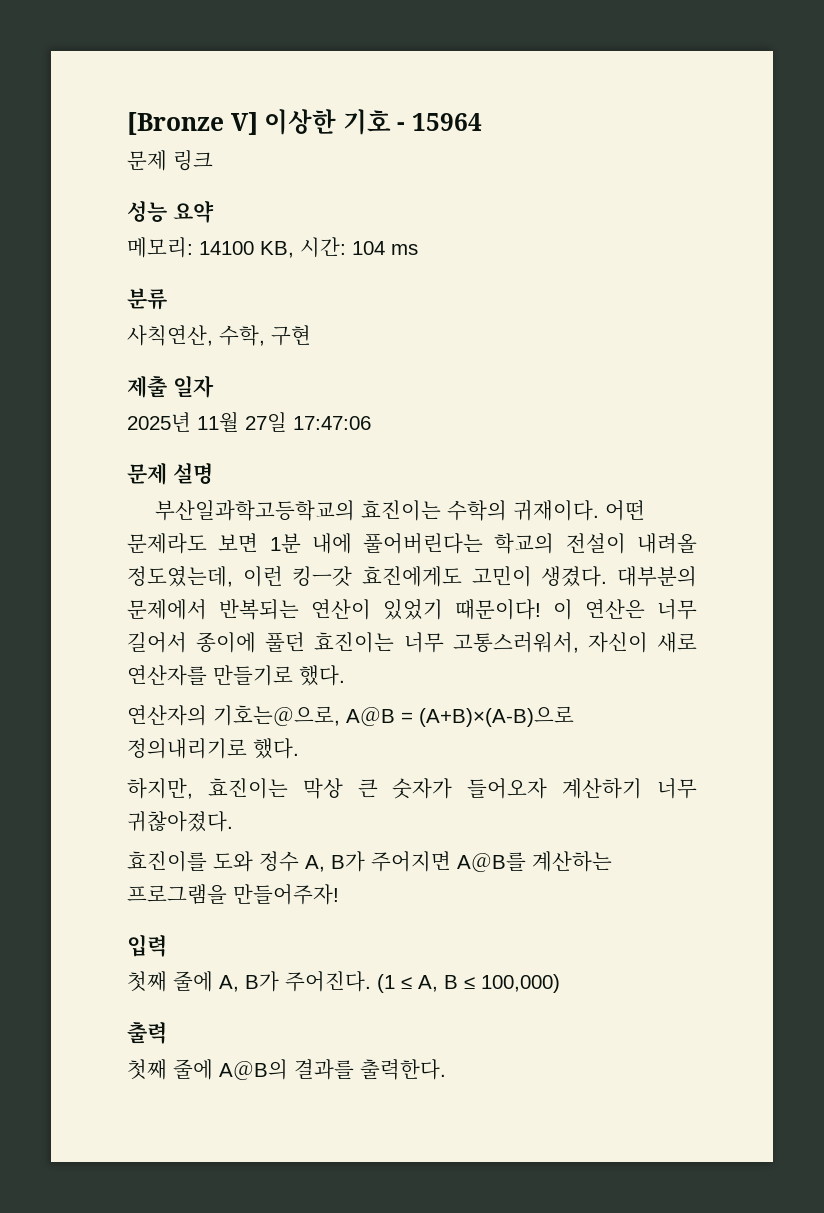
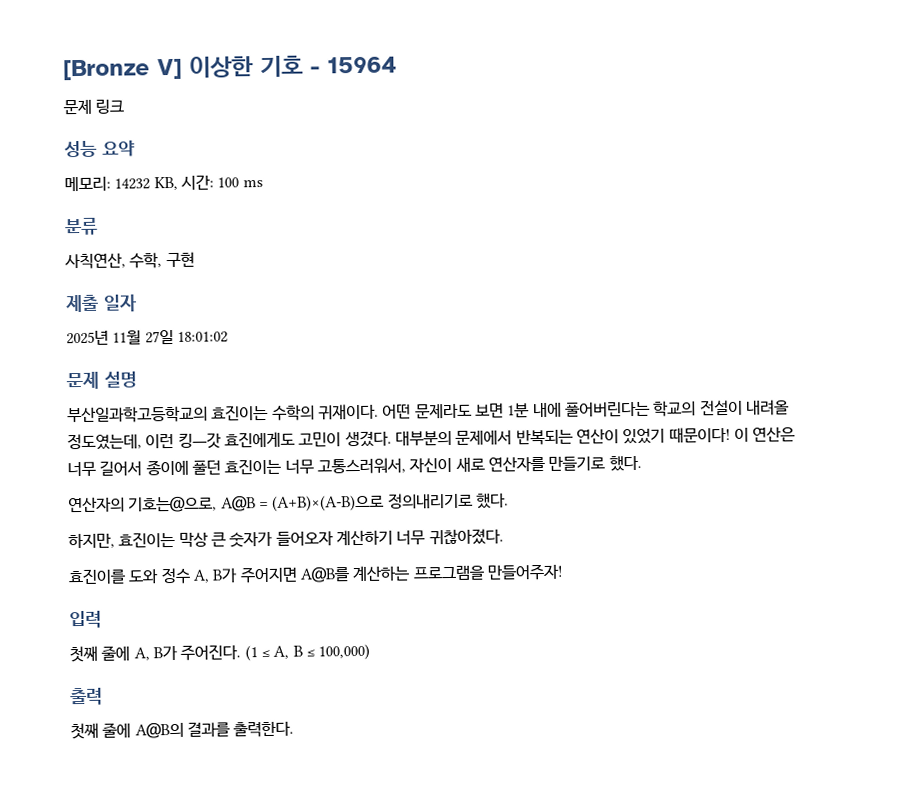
[199,241,254,255] 14100 -> [114,178,151,190] 14232
[352,241,385,255] 104 -> [217,177,240,188] 100
[293,416,371,430] 17:47:06 -> [176,331,228,343] 18:01:02

